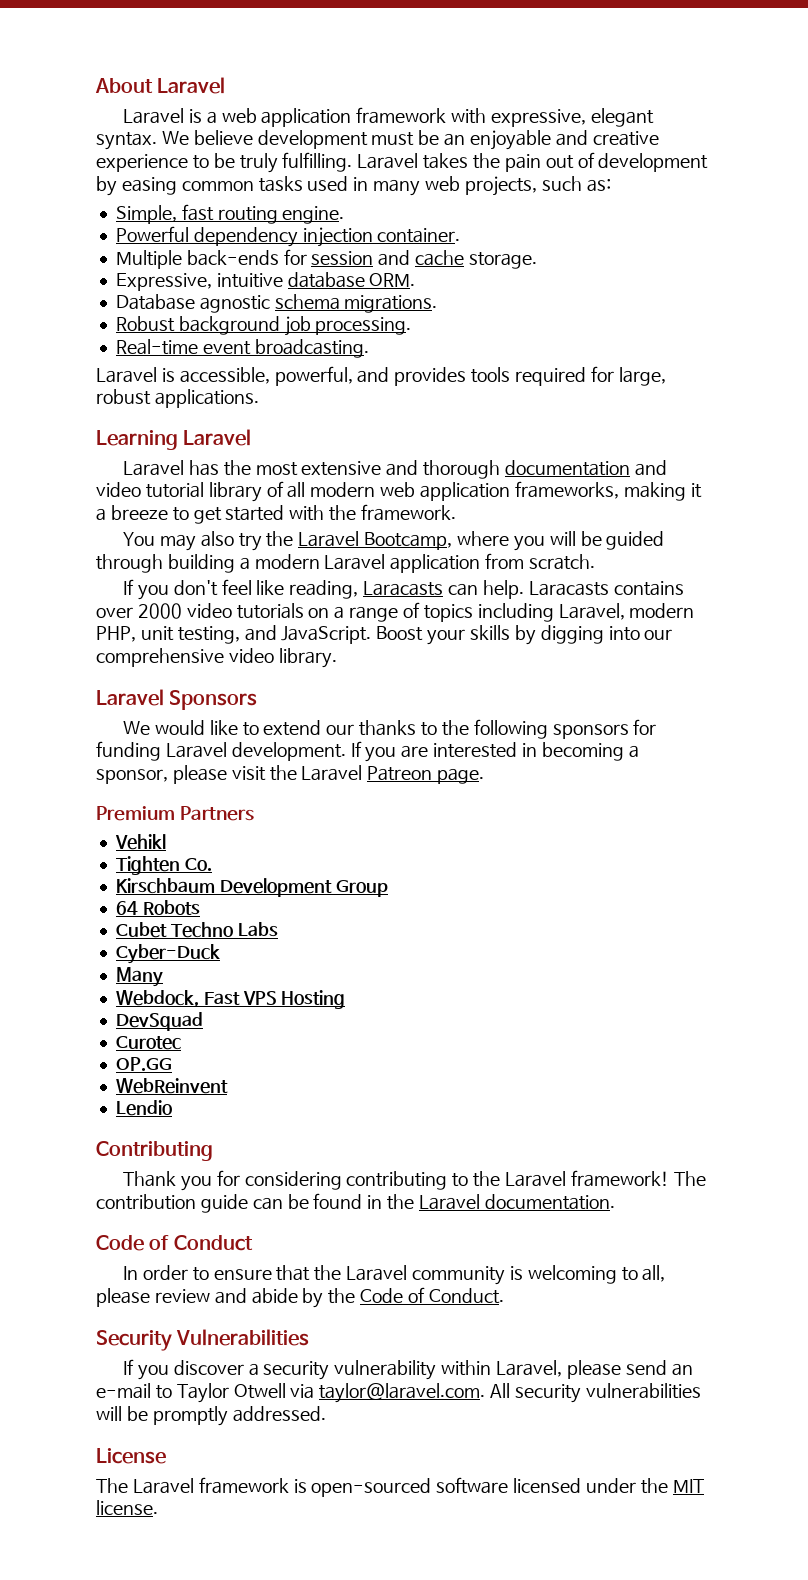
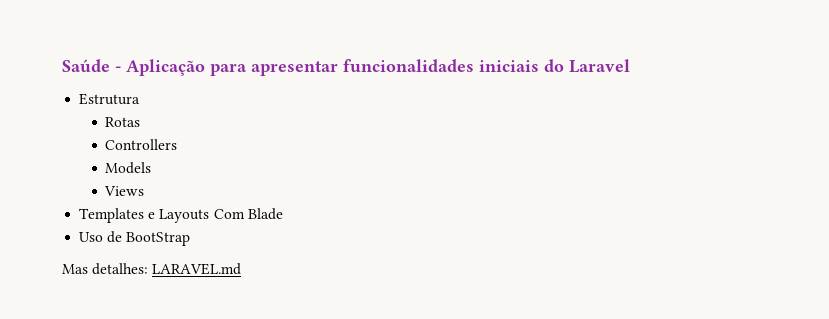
[95,77,226,94] [123,107,654,127] [96,130,659,150] [96,152,709,173] [96,176,611,196] [115,204,345,224] [115,226,461,247] [115,249,537,269] [115,272,416,291] [115,294,438,313] [115,316,412,336] [115,339,369,358] [96,366,666,386] [96,389,259,408] [96,429,252,450] [123,460,667,479] [96,481,702,502] [96,504,457,524] [123,531,665,551] [96,553,596,573] [123,579,684,600] [96,602,695,622] [96,625,673,645] [96,648,337,668] [96,689,258,710] [123,719,657,739] [96,741,639,762] [96,765,485,784] [96,806,255,821] [114,834,166,850] [115,856,212,875] [115,878,388,897] [115,900,200,915] [115,922,278,938] [115,944,220,964] [115,967,163,987] [115,990,346,1009] [115,1012,203,1031] [115,1036,181,1050] [115,1057,172,1071] [115,1078,228,1094] [115,1100,172,1116] [96,1141,213,1161] [123,1170,706,1191] [96,1193,615,1213] [96,1235,253,1251] [123,1265,666,1285] [96,1287,504,1308] [96,1329,310,1351] [123,1359,693,1380] [96,1383,701,1403] [96,1406,326,1426] [96,1448,166,1464] [96,1477,704,1497] [96,1500,158,1515] About Laravel // Laravel is a web application framework with expressive, elegant syntax. We believe development must be an enjoyable and creative experience to be truly fulfilling. Laravel takes the pain out of development by easing common tasks used in many web projects, such as: // Simple, fast routing engine. // Powerful dependency injection container. // Multiple back-ends for session and cache storage. // Expressive, intuitive database ORM. // Database agnostic schema migrations. // Robust background job processing. // Real-time event broadcasting. // Laravel is accessible, powerful, and provides tools required for large, robust applications. // Learning Laravel // Laravel has the most extensive and thorough documentation and video tutorial library of all modern web application frameworks, making it a breeze to get started with the framework. // You may also try the Laravel Bootcamp, where you will be guided through building a modern Laravel application from scratch. // If you don't feel like reading, Laracasts can help. Laracasts contains over 2000 video tutorials on a range of topics including Laravel, modern PHP, unit testing, and JavaScript. Boost your skills by digging into our comprehensive video library. // Laravel Sponsors // We would like to extend our thanks to the following sponsors for funding Laravel development. If you are interested in becoming a sponsor, please visit the Laravel Patreon page. // Premium Partners // Vehikl // Tighten Co. // Kirschbaum Development Group // 64 Robots // Cubet Techno Labs // Cyber-Duck // Many // Webdock, Fast VPS Hosting // DevSquad // Curotec // OP.GG // WebReinvent // Lendio // Contributing // Thank you for considering contributing to the Laravel framework! The contribution guide can be found in the Laravel documentation. // Code of Conduct // In order to ensure that the Laravel community is welcoming to all, please review and abide by the Code of Conduct. // Security Vulnerabilities // If you discover a security vulnerability within Laravel, please send an e-mail to Taylor Otwell via taylor@laravel.com. All security vulnerabilities will be promptly addressed. // License // The Laravel framework is open-sourced software licensed under the MIT license. -> [62,59,630,76] [79,93,141,105] [105,117,141,127] [105,139,178,150] [105,162,152,174] [104,186,145,196] [79,208,283,223] [79,231,191,246] [62,263,242,275] Saúde - Aplicação para apresentar funcionalidades iniciais do Laravel // Estrutura // Rotas // Controllers // Models // Views // Templates e Layouts Com Blade // Uso de BootStrap // Mas detalhes: LARAVEL.md

